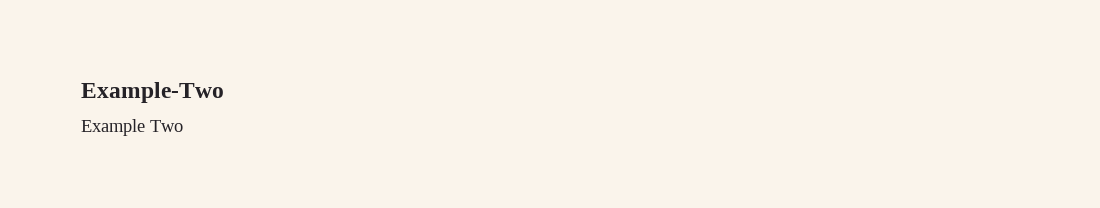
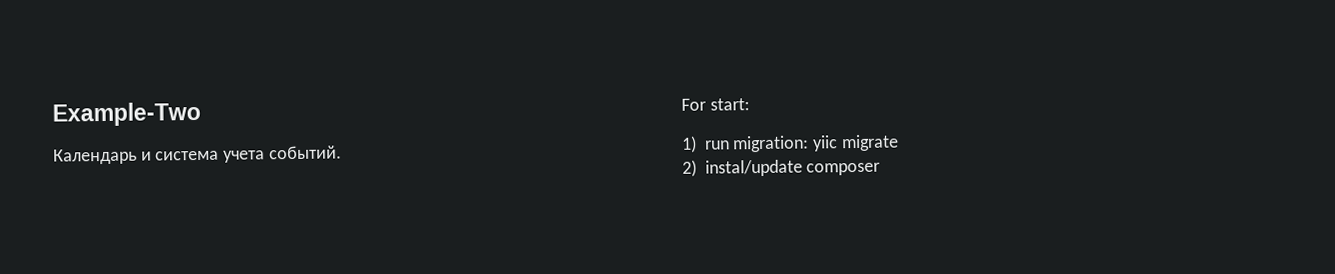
[81,119,183,136] Example Two -> [53,145,342,165] [681,98,750,111] [681,134,899,153] [682,159,881,177] Календарь и система учета событий. // For start: // 1) run migration: yiic migrate // 2) instal/update composer

